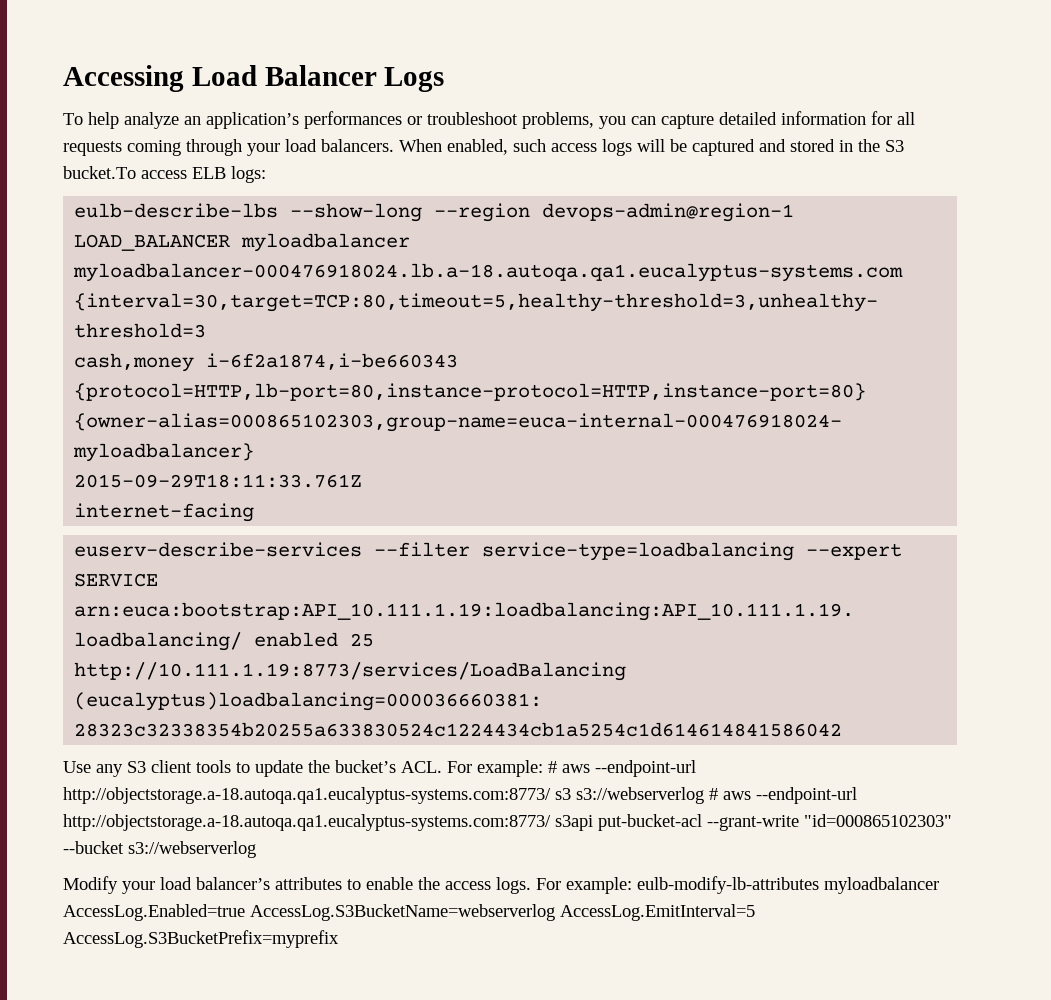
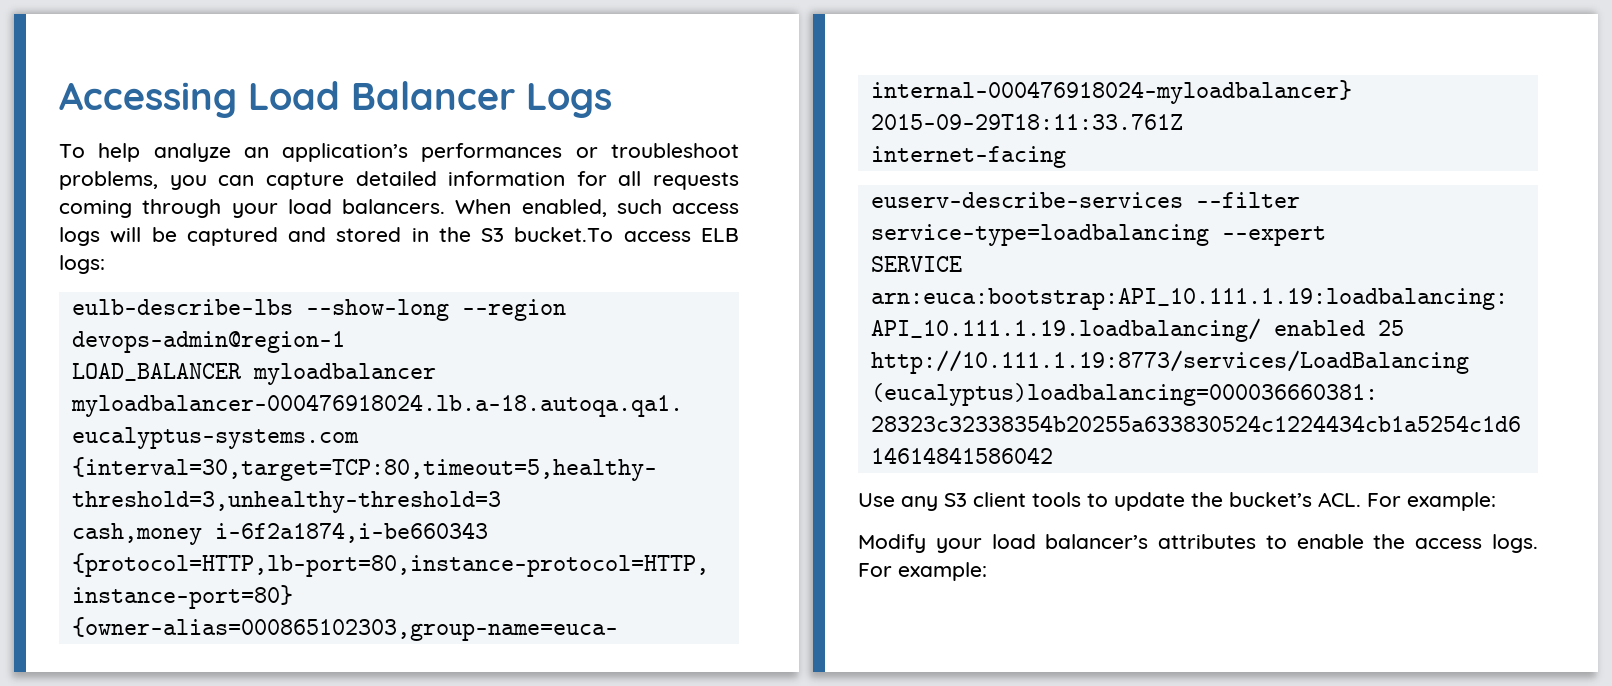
[548,760,696,777] [63,787,857,804] [63,814,952,831] [63,841,256,858] # aws --endpoint-url http://objectstorage.a-18.autoqa.qa1.eucalyptus-systems.com:8773/ s3 s3://webserverlog # aws --endpoint-url http://objectstorage.a-18.autoqa.qa1.eucalyptus-systems.com:8773/ s3api put-bucket-acl --grant-write "id=000865102303" --bucket s3://webserverlog -> (1496, 501) none
[637,876,939,894] [63,904,755,921] [63,930,339,948] eulb-modify-lb-attributes myloadbalancer AccessLog.Enabled=true AccessLog.S3BucketName=webserverlog AccessLog.EmitInterval=5 AccessLog.S3BucketPrefix=myprefix -> (987, 571) none

